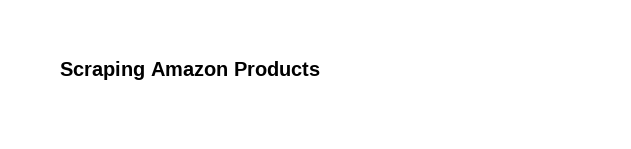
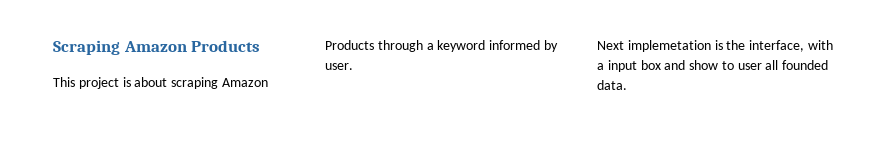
(320, 68) none -> [53,77,268,89] [325,40,558,52] [325,63,353,70] [597,40,833,52] [597,60,829,72] [597,80,627,90] // This project is about scraping Amazon Products through a keyword informed by user. // Next implemetation is the interface, with a input box and show to user all founded data.

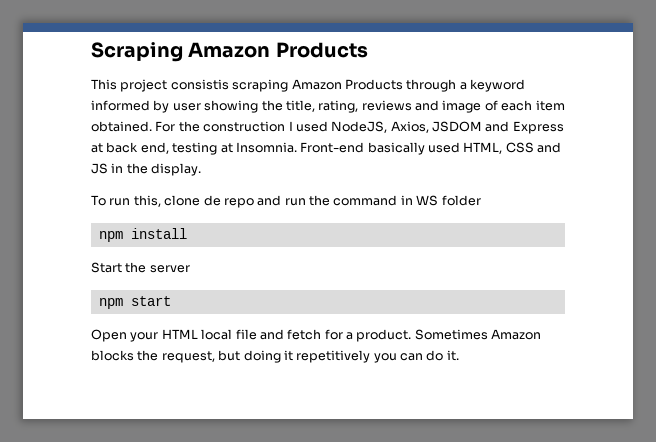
[122,77,168,87] is about -> [170,79,229,90] consistis
[325,63,353,70] [597,40,833,52] [597,60,829,72] [597,80,627,90] user. // Next implemetation is the interface, with a input box and show to user all founded data. -> [172,100,565,113] [91,121,564,134] [91,142,562,155] [91,163,202,176] [91,195,481,208] [98,228,187,242] [91,262,190,273] [98,296,171,309] [91,329,542,342] [91,350,459,363] user showing the title, rating, reviews and image of each item obtained. For the construction I used NodeJS, Axios, JSDOM and Express at back end, testing at Insomnia. Front-end basically used HTML, CSS and JS in the display. // To run this, clone de repo and run the command in WS folder // npm install // Start the server // npm start // Open your HTML local file and fetch for a product. Sometimes Amazon blocks the request, but doing it repetitively you can do it.

